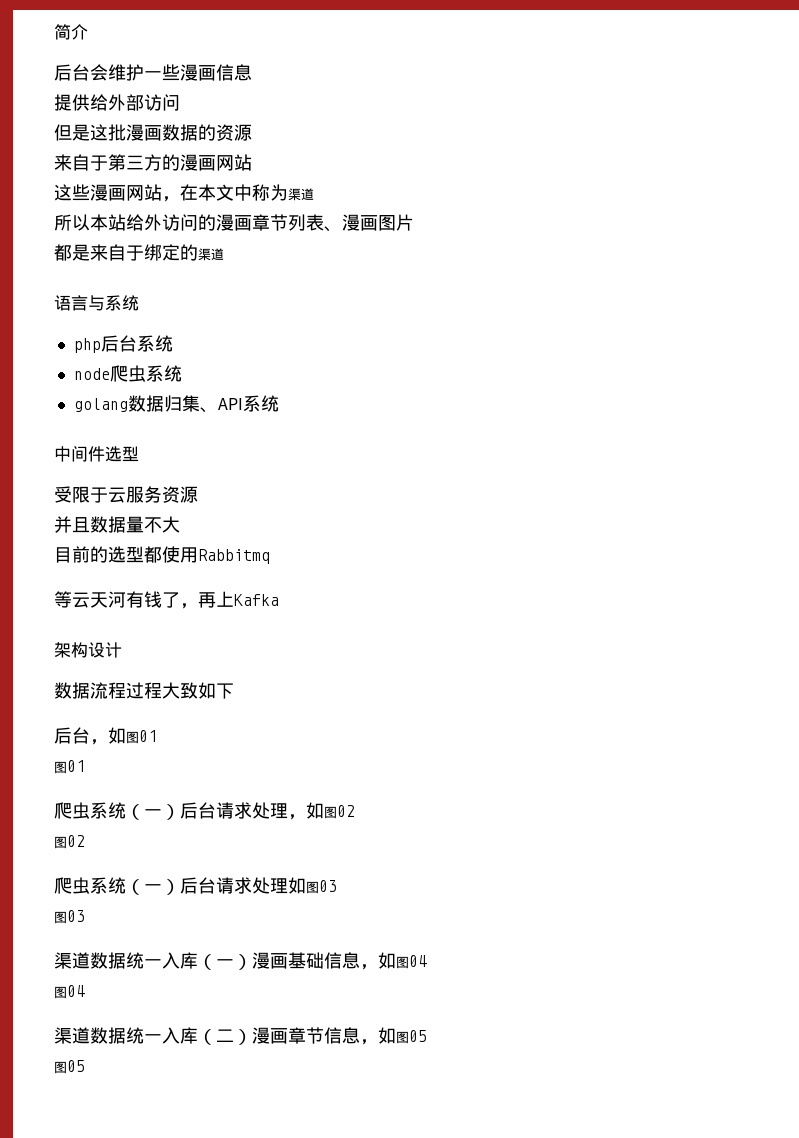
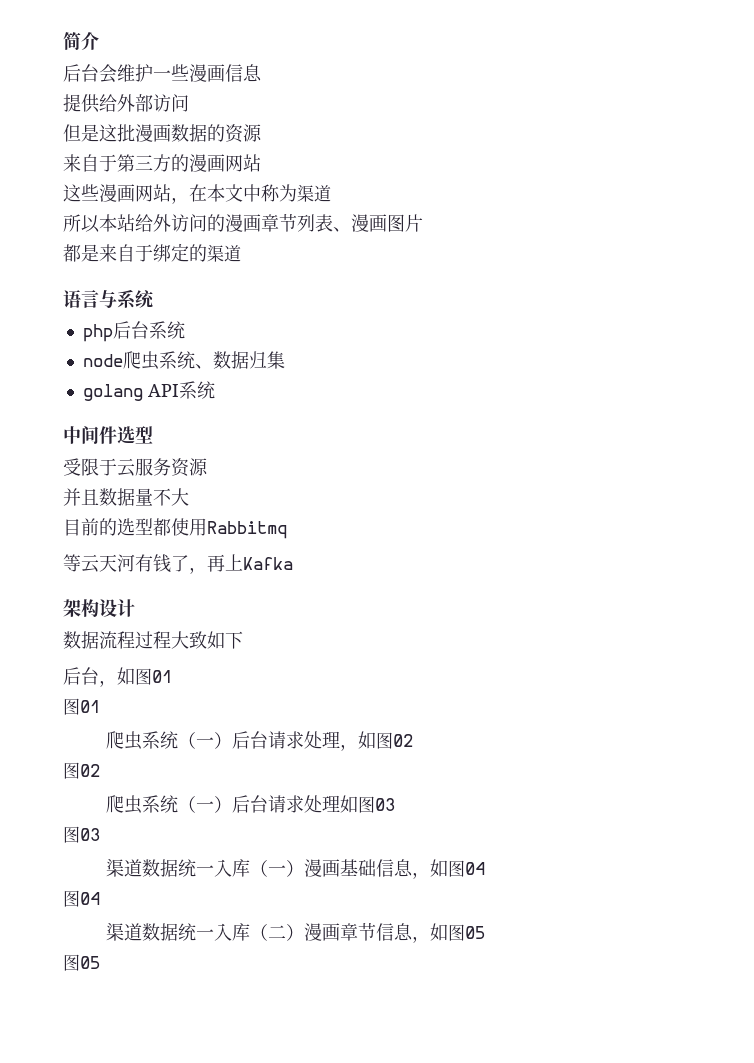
[73,398,128,412] // golang -> [194,364,213,369] 、
[199,407,218,413] 、 -> [82,384,143,401] // golang

